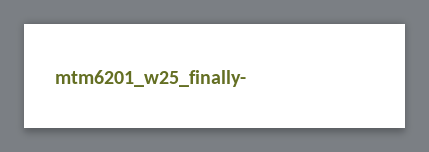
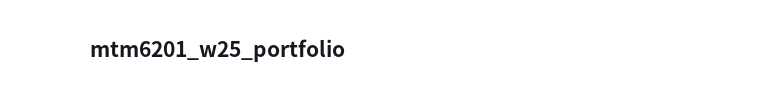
[55,70,246,87] mtm6201_w25_finally- -> [90,39,345,62] mtm6201_w25_portfolio

